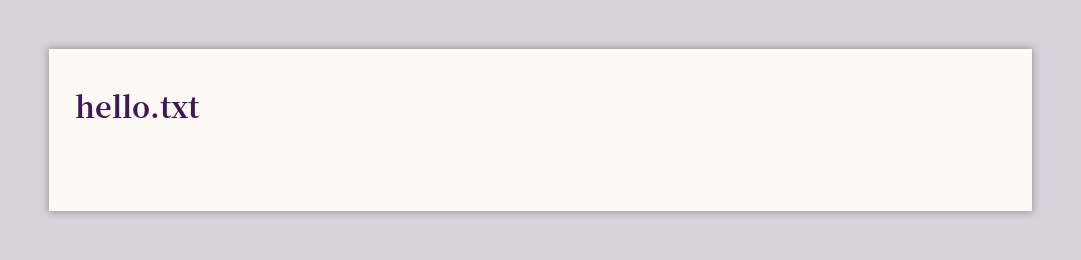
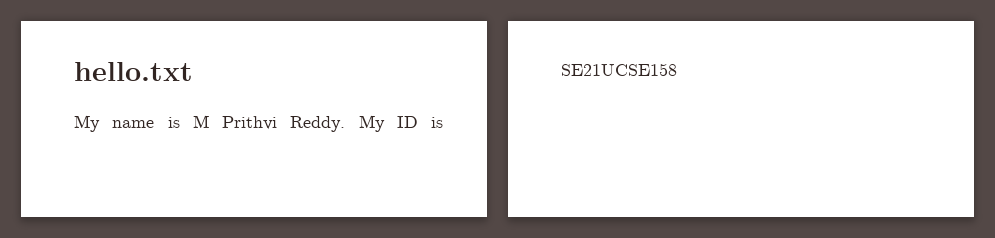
(200, 106) none -> [74,115,443,132] [561,63,677,76] // My name is M Prithvi Reddy. My ID is SE21UCSE158

